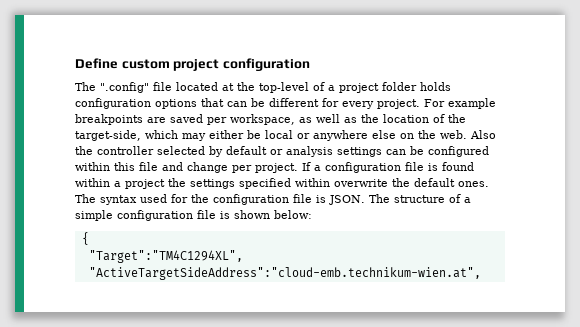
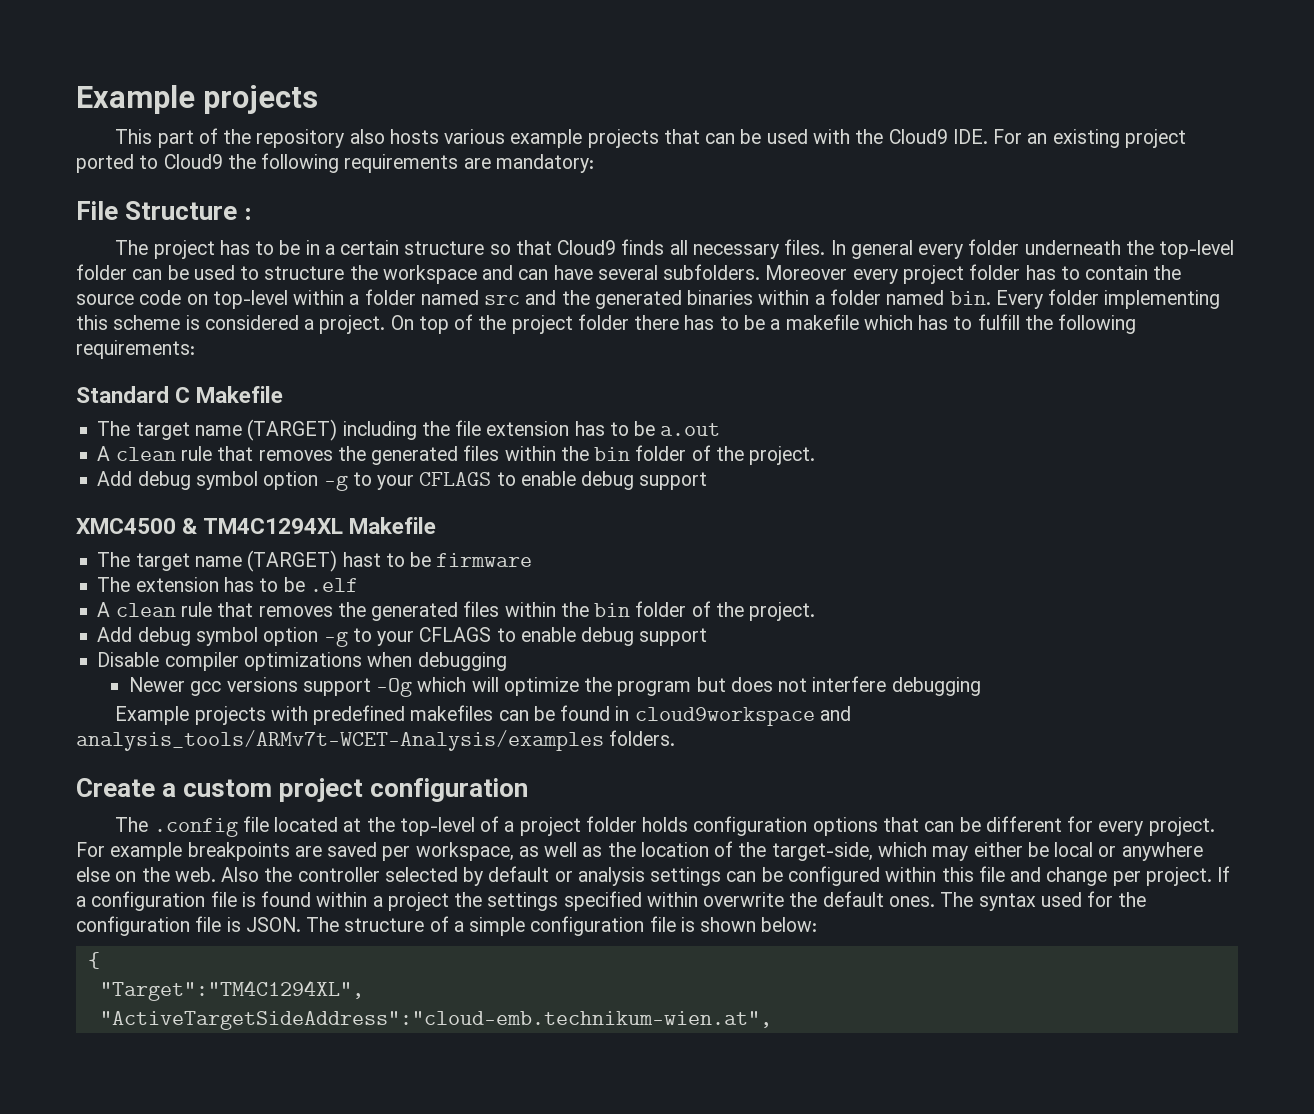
[75,58,118,69] Define -> [76,85,319,114] [115,128,1186,148] [76,153,594,173] [76,201,253,220] [115,239,1235,259] [76,264,1182,284] [76,289,1221,309] [76,314,1137,334] [76,340,195,359] [76,386,284,403] [97,419,721,441] [97,445,816,465] [97,471,708,491] [76,517,437,534] [97,550,533,572] [97,577,358,592] [97,601,816,621] [97,627,708,647] [97,652,507,671] [129,676,981,697] [115,705,851,726] [76,730,676,751] [76,778,177,797] Example projects // This part of the repository also hosts various example projects that can be used with the Cloud9 IDE. For an existing project ported to Cloud9 the following requirements are mandatory: // File Structure : // The project has to be in a certain structure so that Cloud9 finds all necessary files. In general every folder underneath the top-level folder can be used to structure the workspace and can have several subfolders. Moreover every project folder has to contain the source code on top-level within a folder named src and the generated binaries within a folder named bin. Every folder implementing this scheme is considered a project. On top of the project folder there has to be a makefile which has to fulfill the following requirements: // Standard C Makefile // The target name (TARGET) including the file extension has to be a.out // A clean rule that removes the generated files within the bin folder of the project. // Add debug symbol option -g to your CFLAGS to enable debug support // XMC4500 & TM4C1294XL Makefile // The target name (TARGET) hast to be firmware // The extension has to be .elf // A clean rule that removes the generated files within the bin folder of the project. // Add debug symbol option -g to your CFLAGS to enable debug support // Disable compiler optimizations when debugging // Newer gcc versions support -Og which will optimize the program but does not interfere debugging // Example projects with predefined makefiles can be found in cloud9workspace and analysis_tools/ARMv7t-WCET-Analysis/examples folders. // Create a
[100,82,149,93] ".config" -> [153,818,238,837] .config

